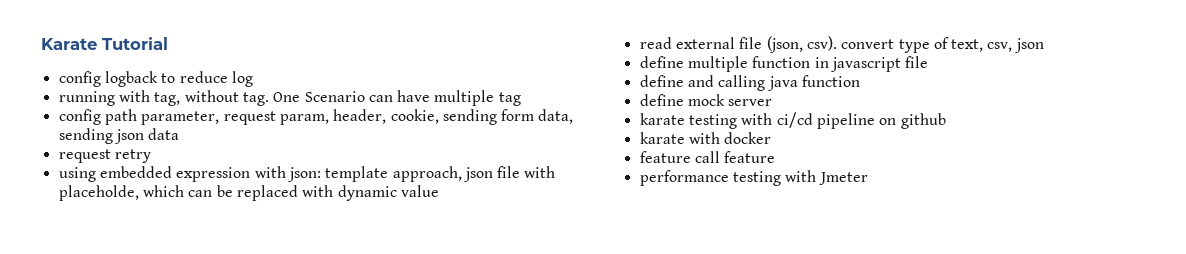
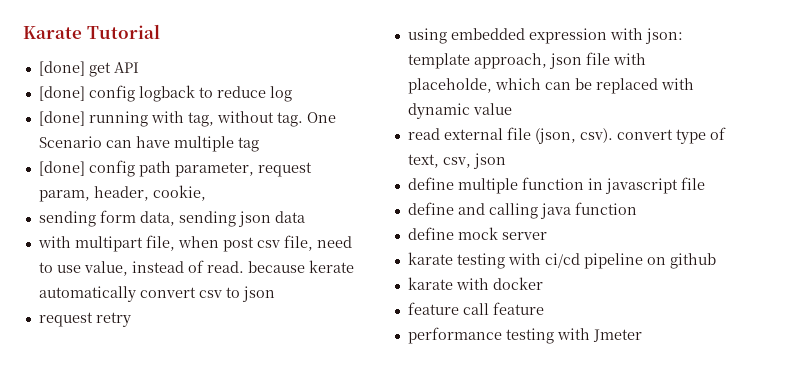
(168, 43) none -> [38,61,139,77] [38,86,85,101] [done] get API // [done]
(253, 79) none -> [38,111,85,126] [done]
(521, 99) none -> [38,161,85,176] [done]
(439, 116) none -> (206, 193) //
(180, 134) none -> [37,235,352,252] [38,260,354,276] [38,286,275,302] // with multipart file, when post csv file, need to use value, instead of read. because kerate automatically convert csv to json

